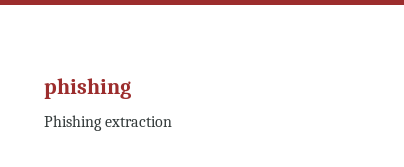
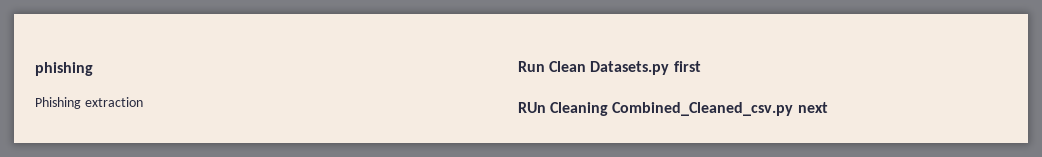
(173, 121) none -> [518,61,701,75] [518,102,828,116] // Run Clean Datasets.py first // RUn Cleaning Combined_Cleaned_csv.py next

